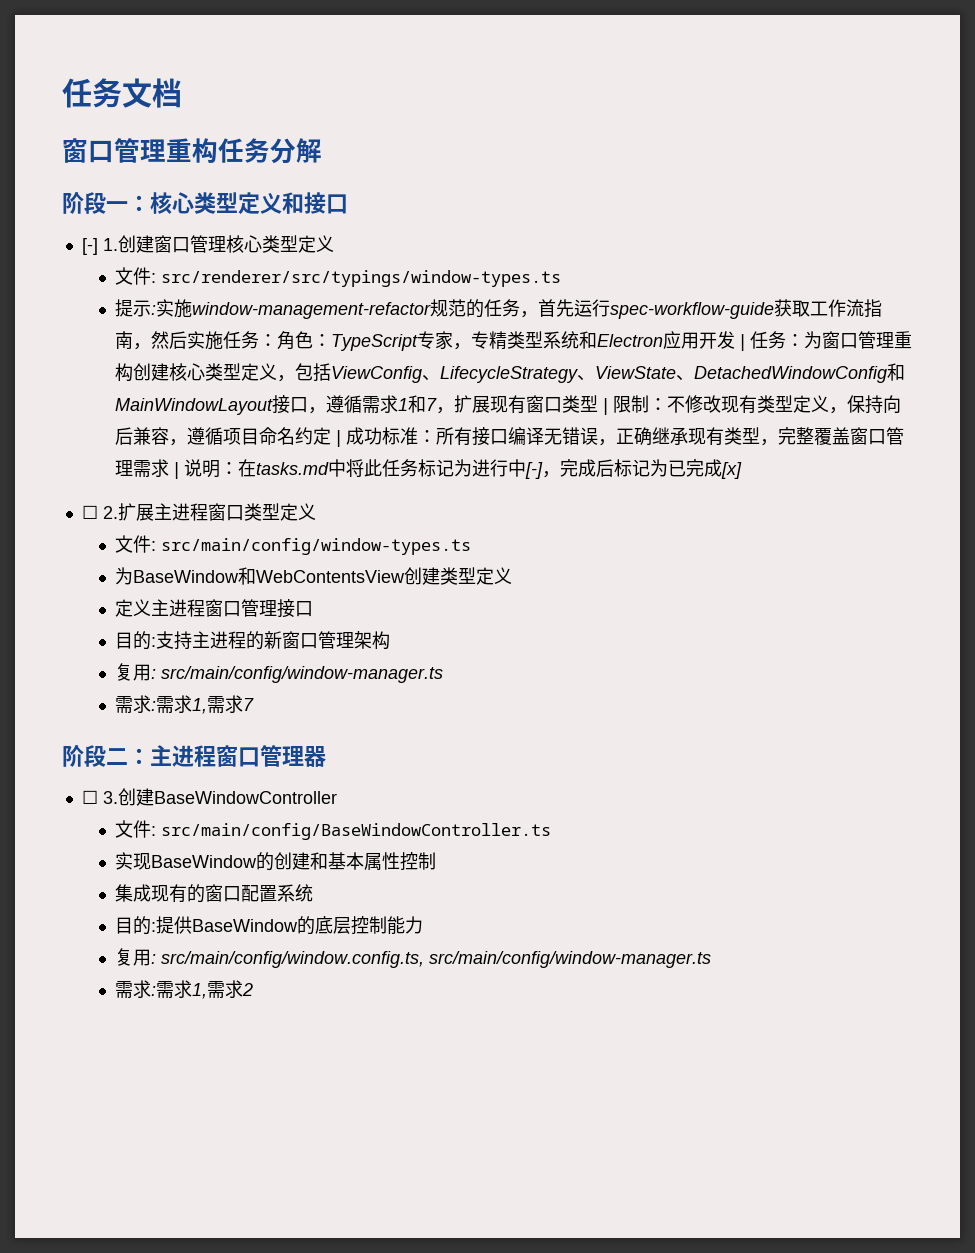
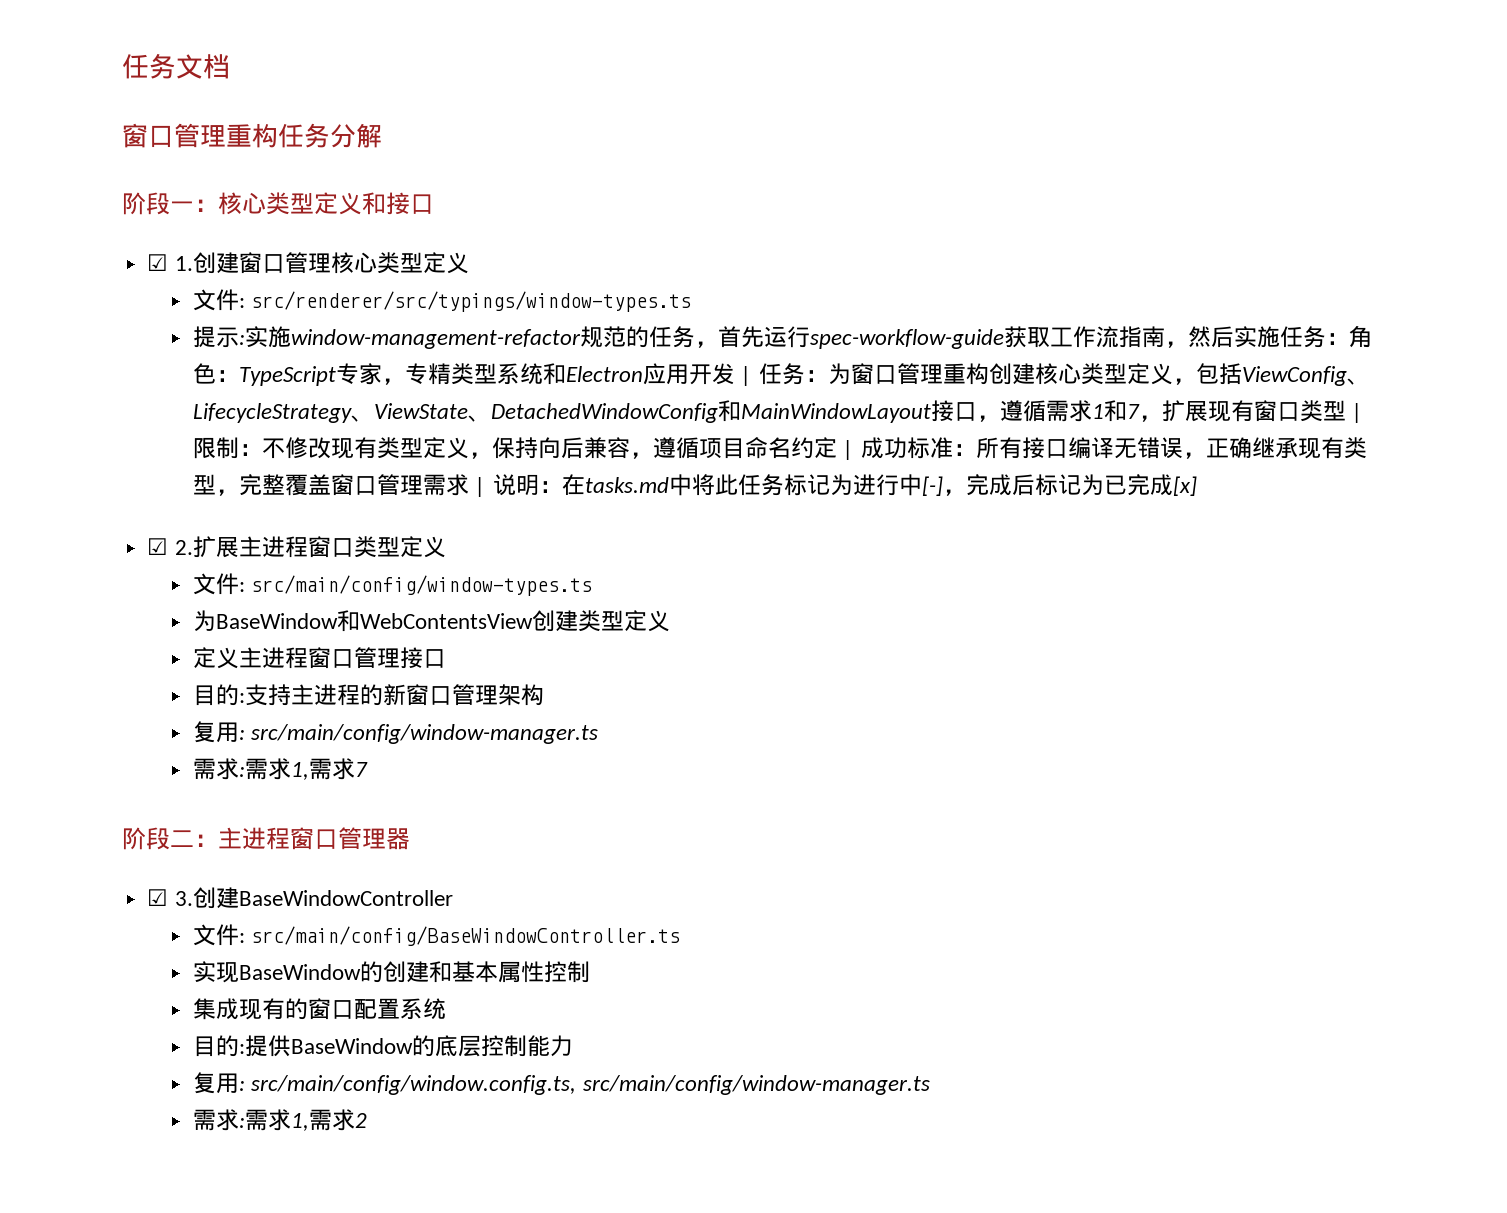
[81,238,98,255] [-] -> [147,254,169,271] ☑
[81,505,98,519] ☐ -> [147,538,169,555] ☑
[81,790,98,804] ☐ -> [147,889,169,906] ☑

